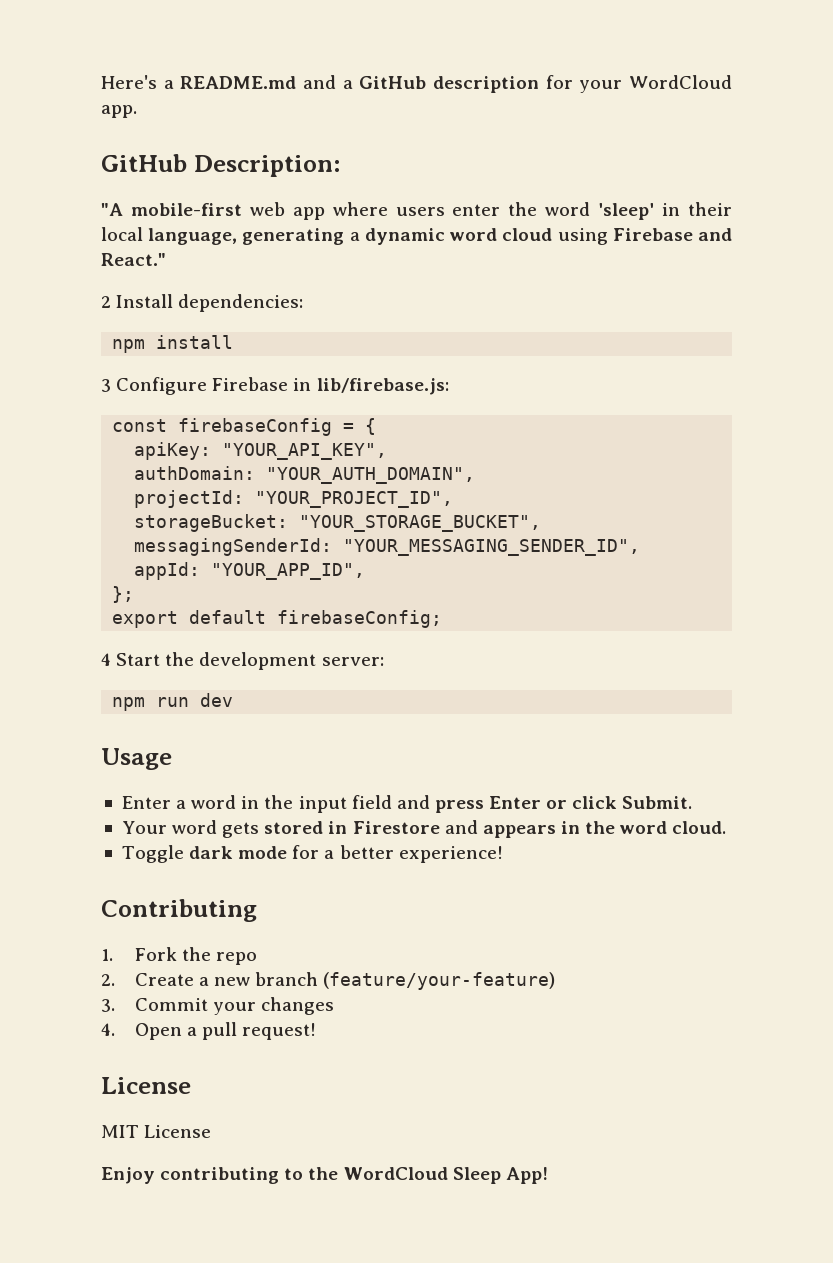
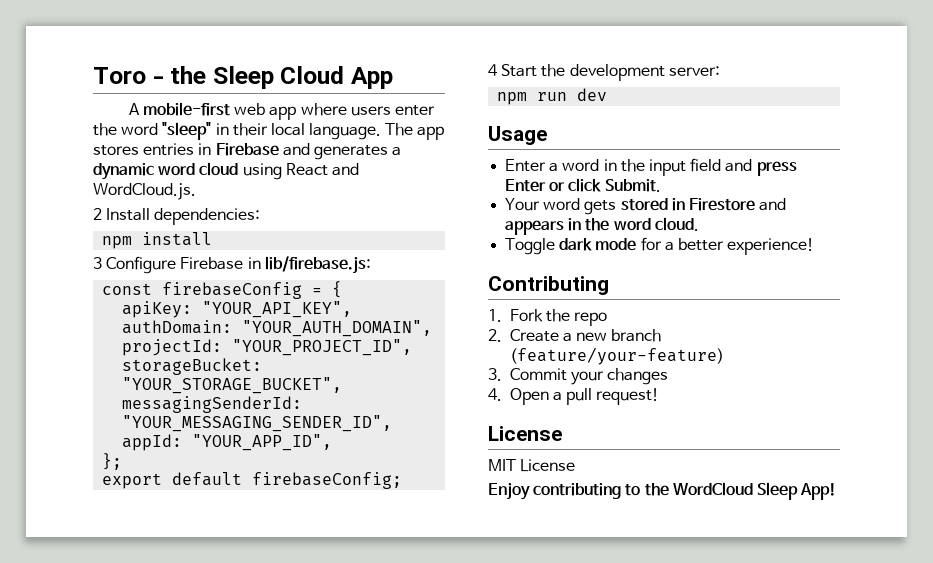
[101,75,733,93] [101,105,137,118] [101,154,341,177] [101,203,123,216] Here's a README.md and a GitHub description for your WordCloud app. // GitHub Description: // "A -> [93,66,394,89] [128,103,140,115] Toro - the Sleep Cloud App // A
[598,203,655,220] 'sleep' -> [162,122,212,140] "sleep"
[148,228,345,245] language, generating -> [309,123,445,140] [93,143,388,160] language. The app stores entries in Firebase and generates
[612,228,732,241] [101,253,166,266] Firebase and React." -> [285,163,359,176] [93,183,196,200] React and WordCloud.js.

